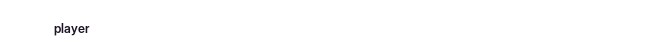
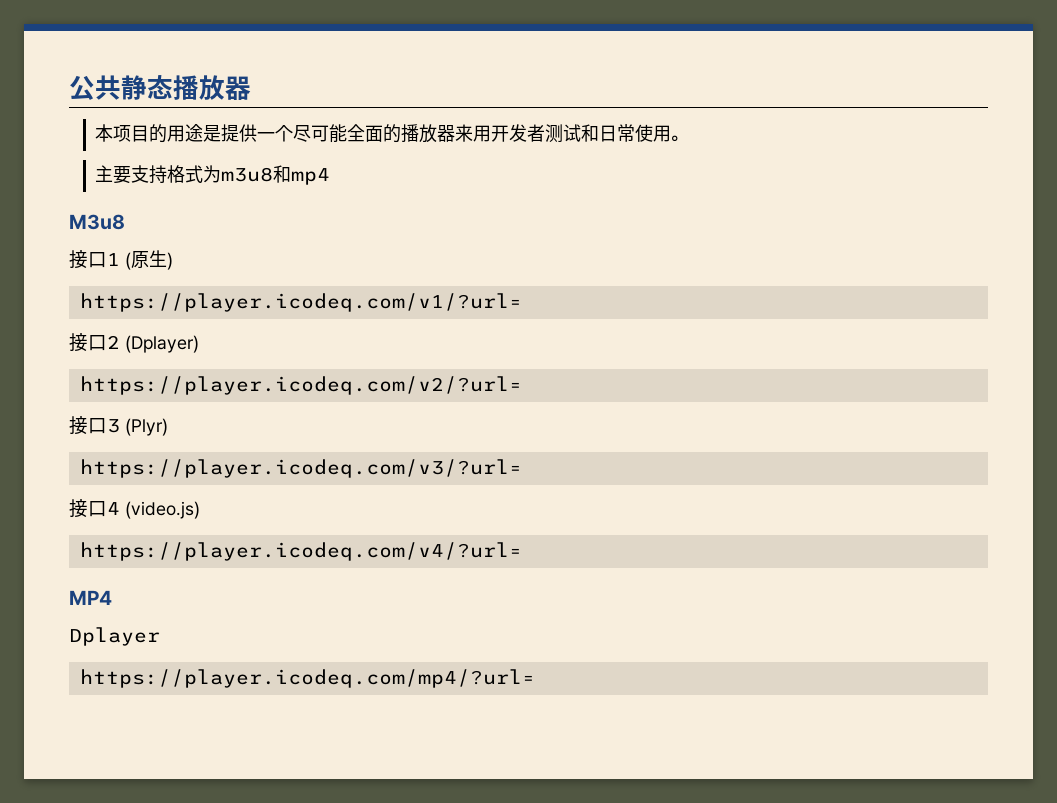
[54,23,90,36] player -> [69,75,251,100] [95,124,689,143] [95,165,331,185] [69,214,125,230] [69,250,173,270] [79,293,522,312] [69,333,199,353] [79,376,522,395] [69,416,168,436] [79,459,522,478] [69,499,200,519] [79,542,522,561] [69,590,112,605] [69,627,160,646] [79,669,535,688] 公共静态播放器 // 本项目的用途是提供一个尽可能全面的播放器来用开发者测试和日常使用。 // 主要支持格式为m3u8和mp4 // M3u8 // 接口1 (原生) // https://player.icodeq.com/v1/?url= // 接口2 (Dplayer) // https://player.icodeq.com/v2/?url= // 接口3 (Plyr) // https://player.icodeq.com/v3/?url= // 接口4 (video.js) // https://player.icodeq.com/v4/?url= // MP4 // Dplayer // https://player.icodeq.com/mp4/?url=

